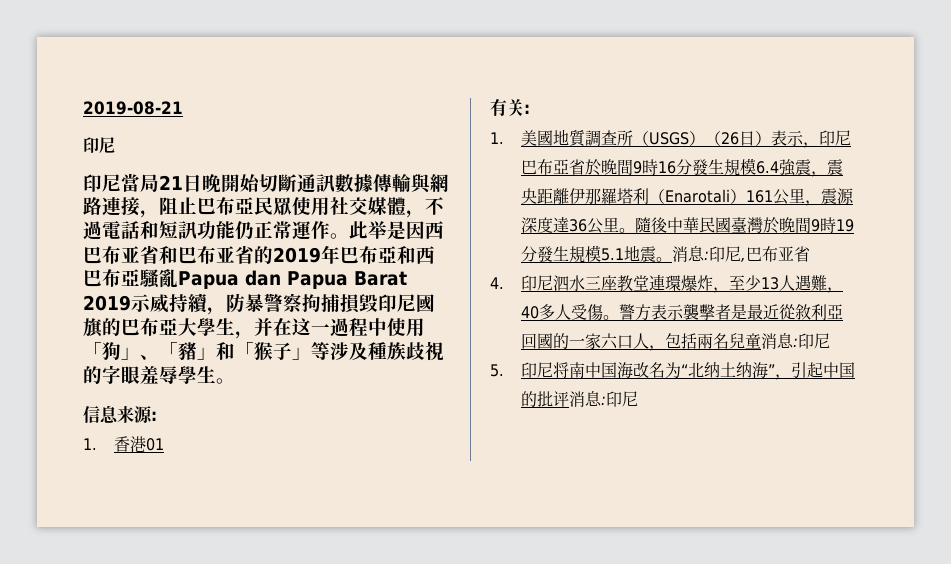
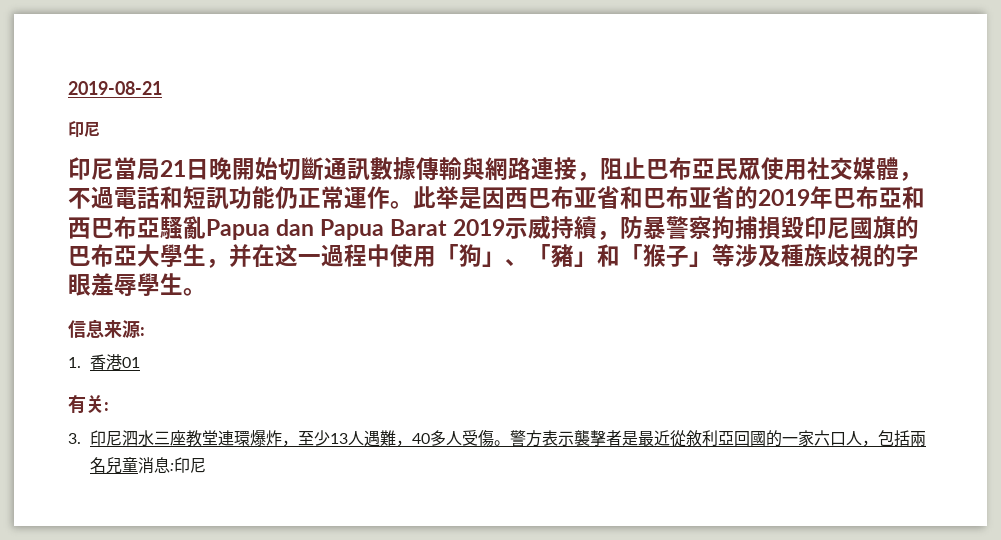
[490,129,851,148] [520,158,843,177] [520,188,854,206] [520,216,854,234] [520,245,810,263] [490,277,504,289] 1.美國地質調查所（USGS）（26日）表示，印尼巴布亞省於晚間9時16分發生規模6.4強震，震央距離伊那羅塔利（Enarotali）161公里，震源深度達36公里。隨後中華民國臺灣於晚間9時19分發生規模5.1地震。消息:印尼,巴布亚省 // 4. -> [68,433,81,444] 3.
[490,361,855,380] [520,391,638,407] // 5.印尼将南中国海改名为“北纳土纳海”，引起中国的批评消息:印尼 -> (206, 465) none

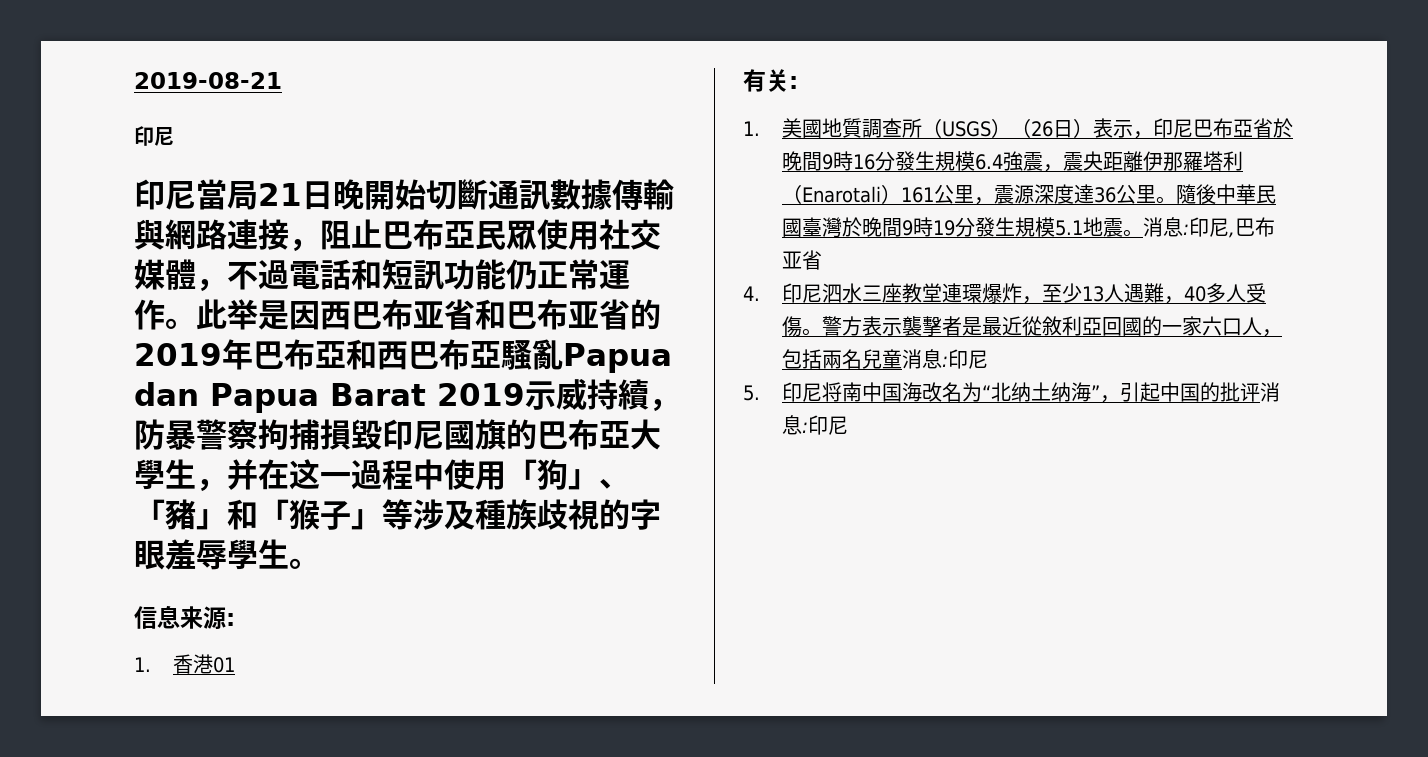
[68,433,81,444] 3. -> [743,118,1293,139] [781,151,1243,172] [781,184,1276,205] [781,217,1275,238] [781,250,822,270] [743,286,760,301] 1.美國地質調查所（USGS）（26日）表示，印尼巴布亞省於晚間9時16分發生規模6.4強震，震央距離伊那羅塔利（Enarotali）161公里，震源深度達36公里。隨後中華民國臺灣於晚間9時19分發生規模5.1地震。消息:印尼,巴布亚省 // 4.
(206, 465) none -> [743,382,1280,403] [781,415,848,435] // 5.印尼将南中国海改名为“北纳土纳海”，引起中国的批评消息:印尼

